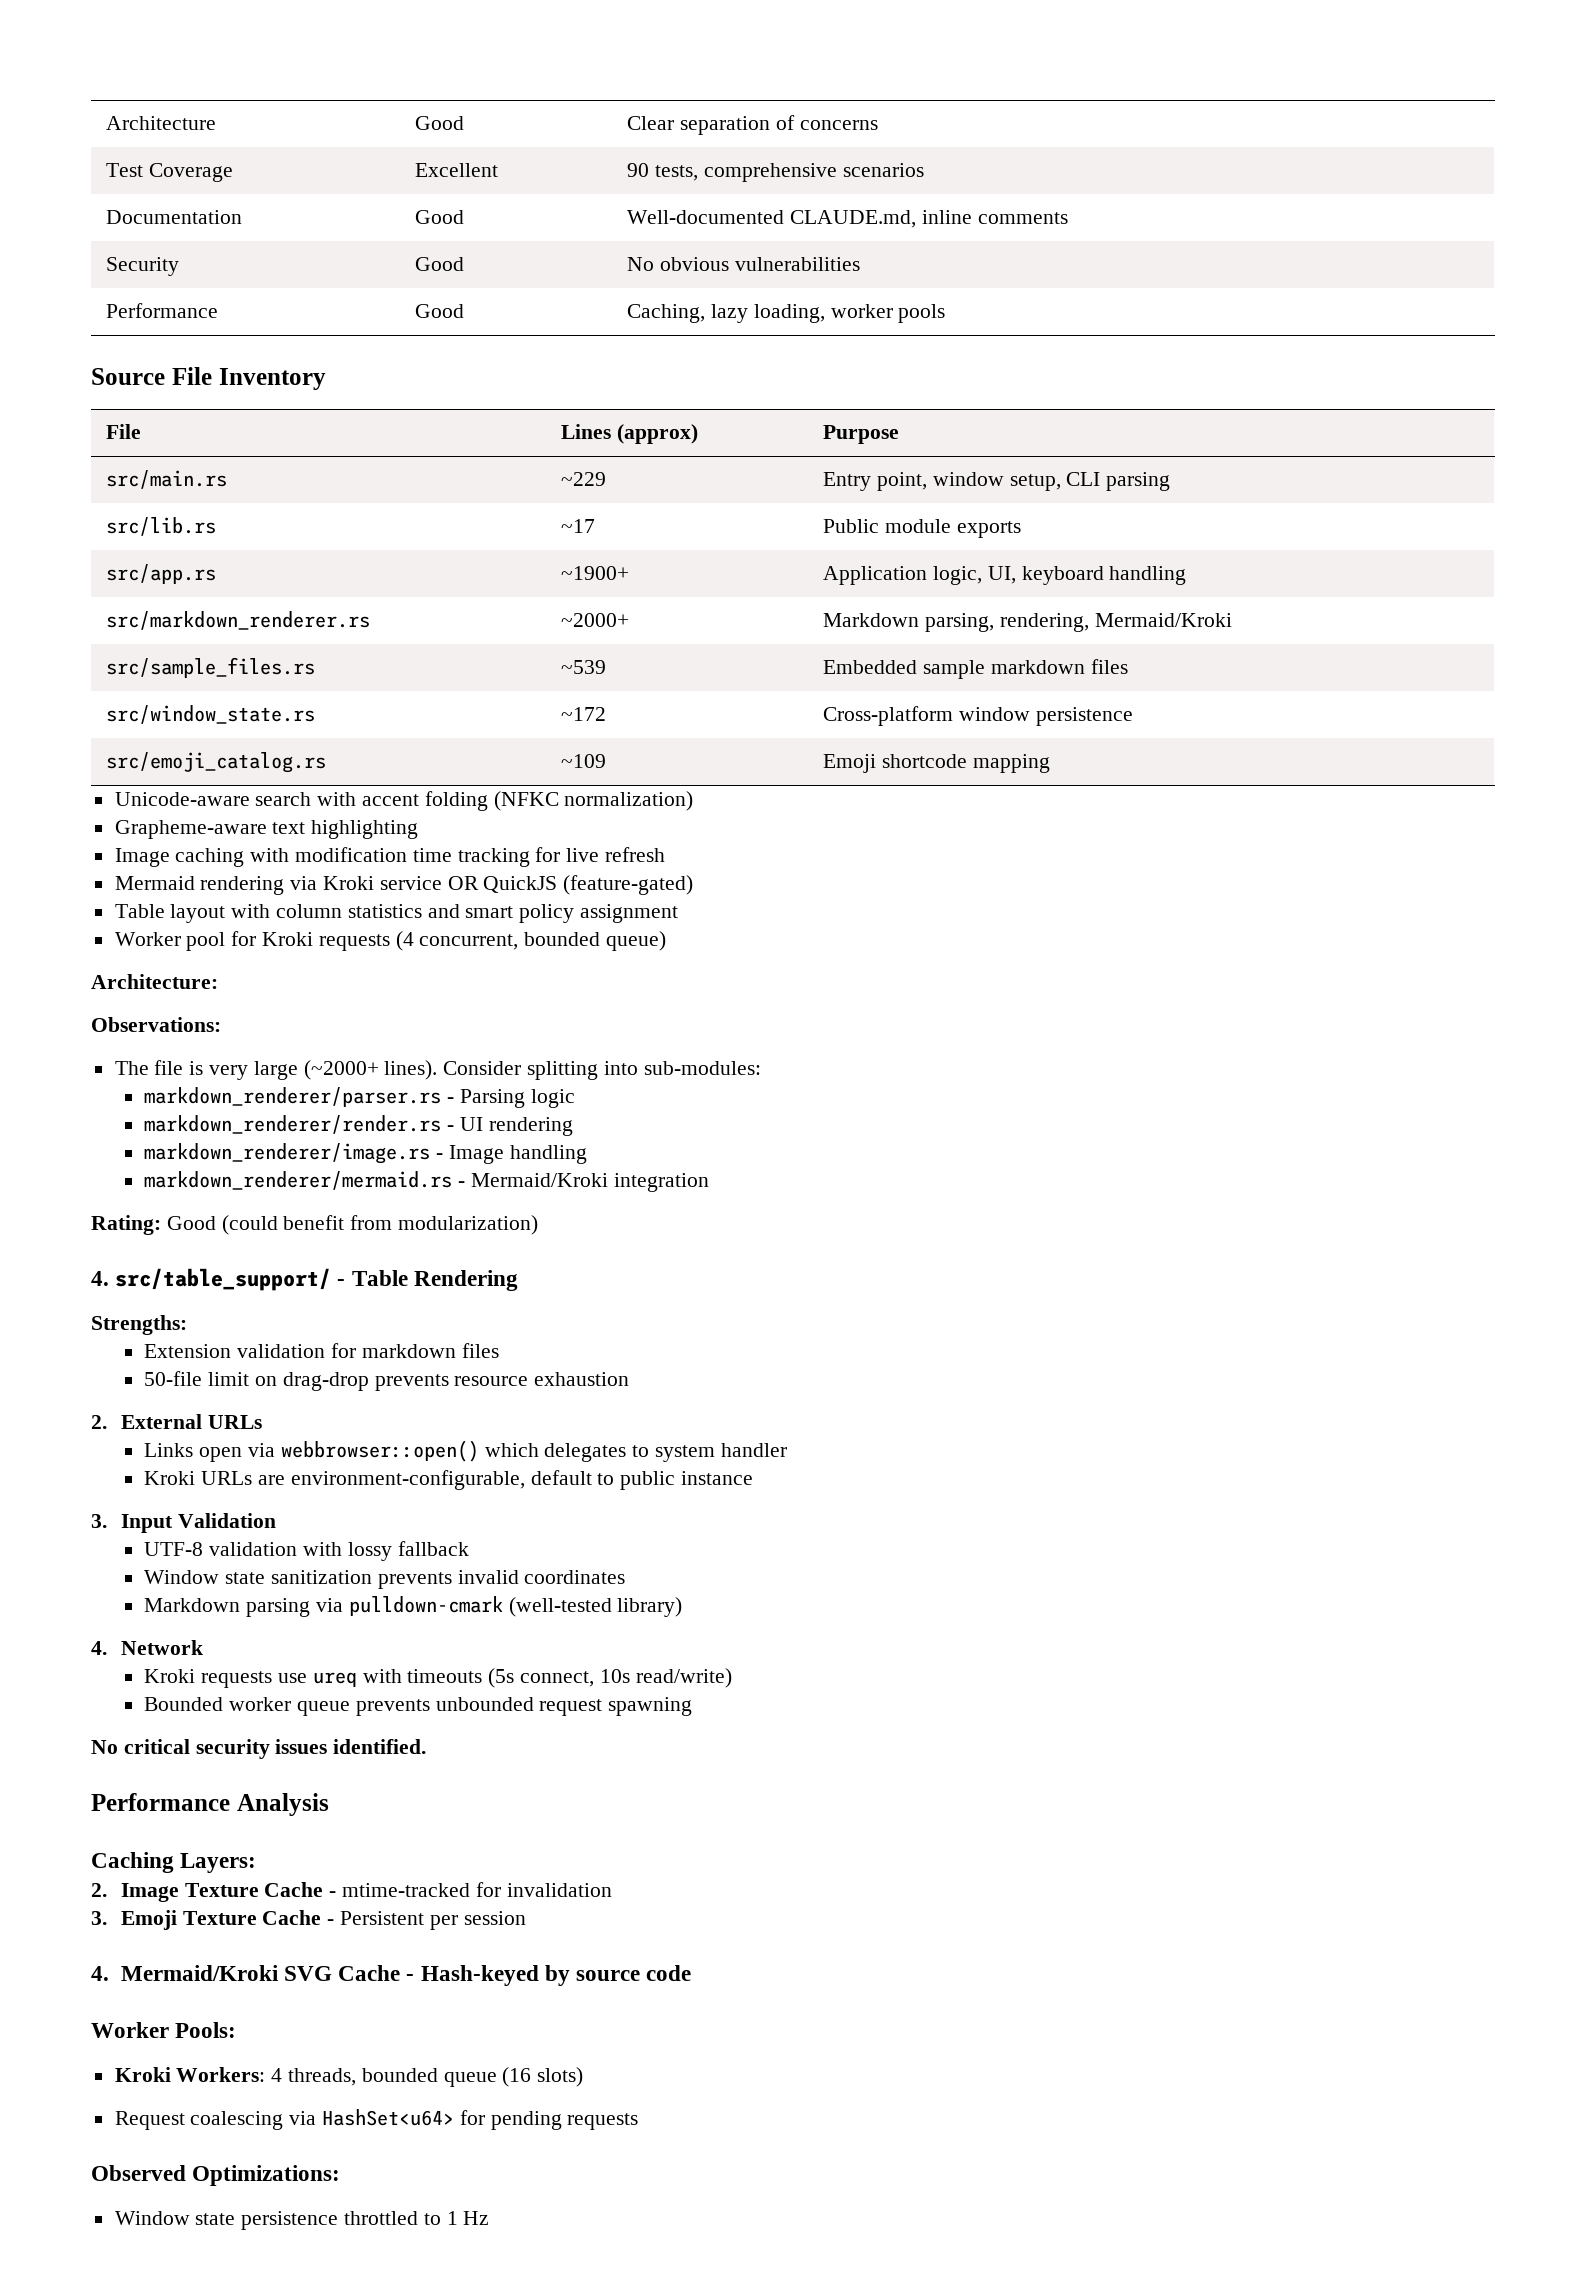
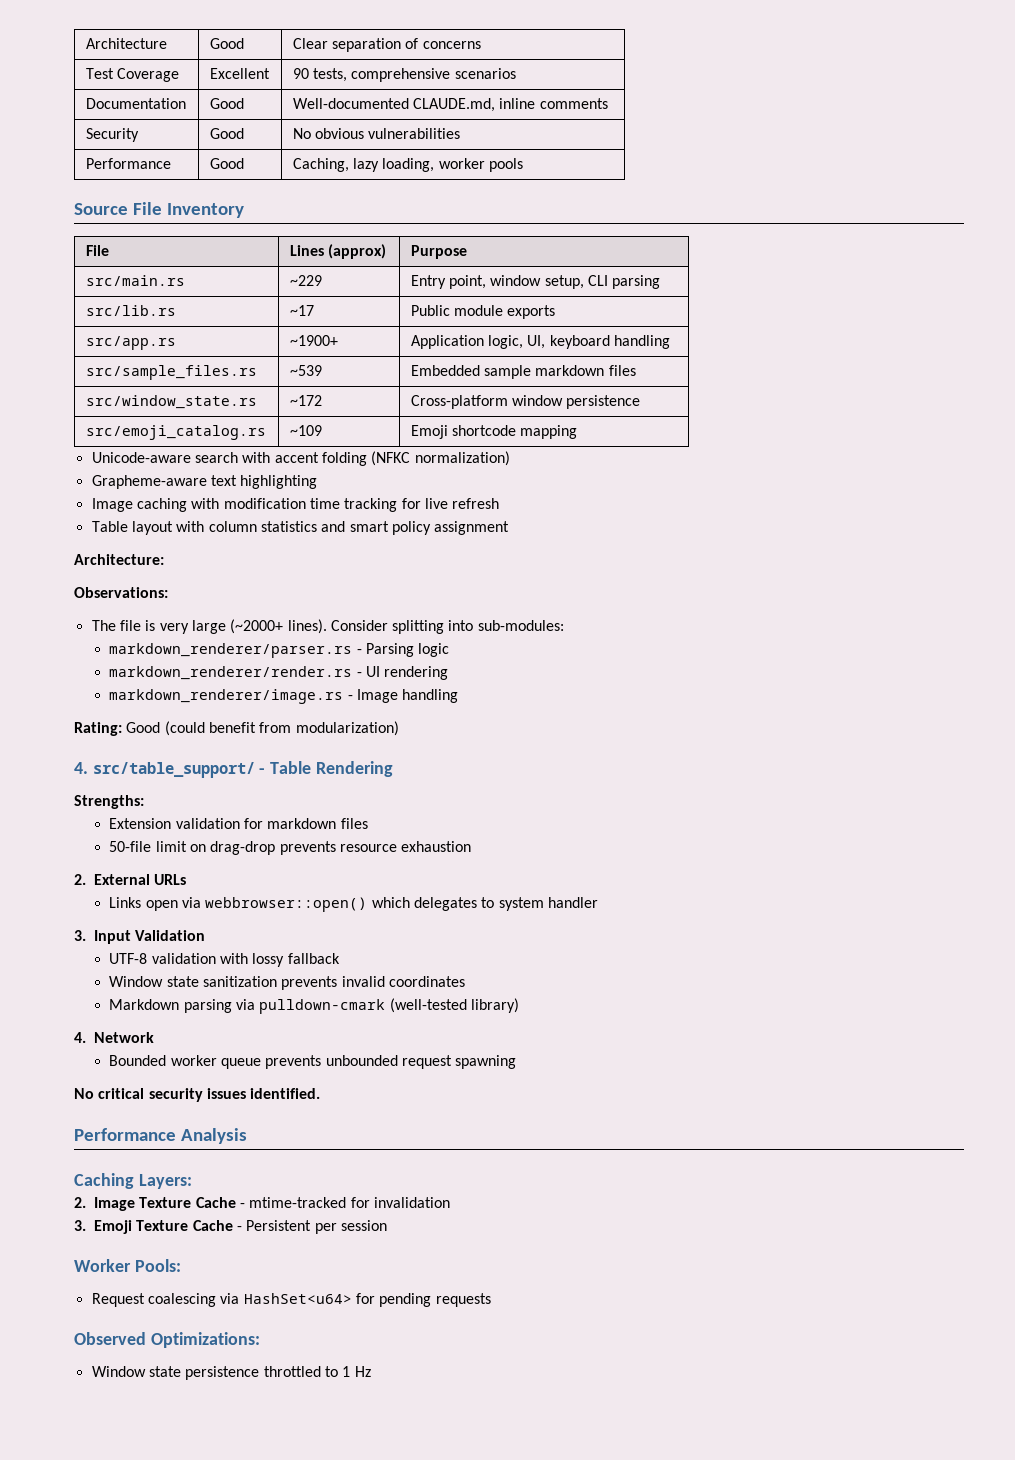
[106,611,371,630] [561,613,630,627] [823,613,1232,632] // src/markdown_renderer.rs | ~2000+ | Markdown parsing, rendering, Mermaid/Kroki -> (670, 342) none
[114,875,694,895] // Mermaid rendering via Kroki service OR QuickJS (feature-gated) -> (500, 503) none
[114,931,667,951] // Worker pool for Kroki requests (4 concurrent, bounded queue) -> (510, 528) none
[144,1171,709,1192] // markdown_renderer/mermaid.rs - Mermaid/Kroki integration -> (459, 696) none
[144,1470,754,1490] // Kroki URLs are environment-configurable, default to public instance -> (598, 902) none
[144,1668,732,1688] // Kroki requests use ureq with timeouts (5s connect, 10s read/write) -> (154, 1037) none
[91,1965,692,1986] [91,2022,237,2038] [114,2067,584,2087] 4. Mermaid/Kroki SVG Cache - Hash-keyed by source code // Worker Pools: // Kroki Workers: 4 threads, bounded queue (16 slots) -> [74,1259,181,1272] Worker Pools:

